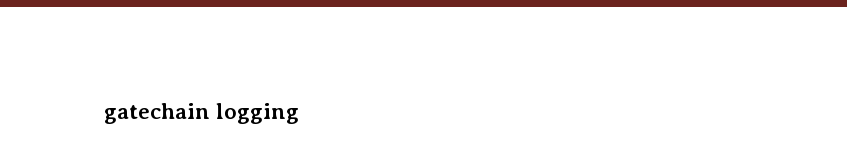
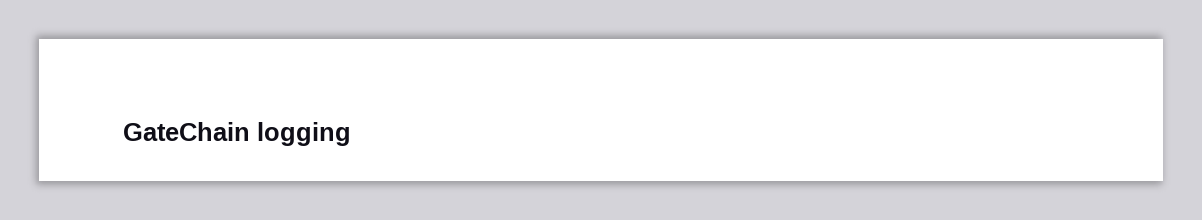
[104,103,210,124] gatechain -> [123,122,250,141] GateChain

